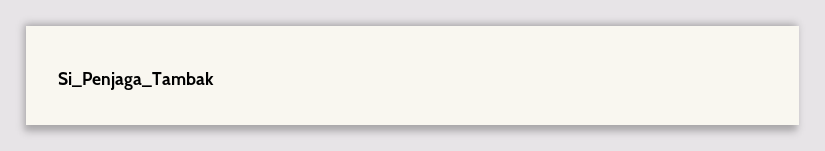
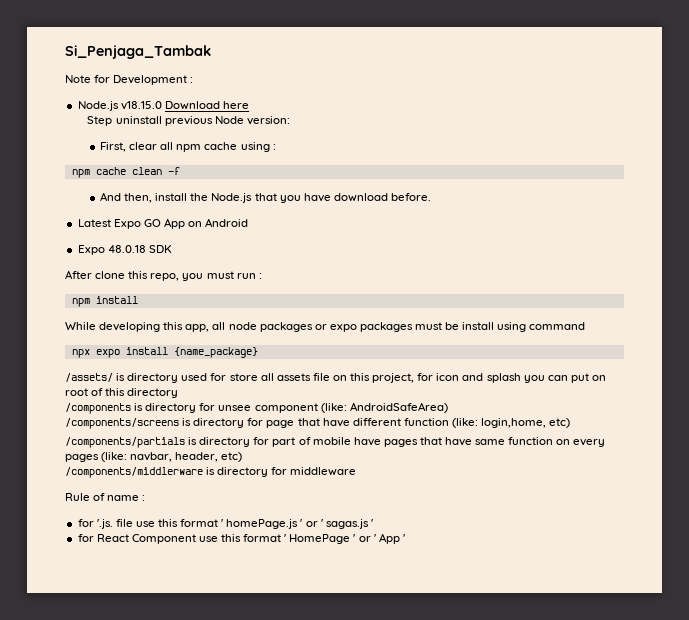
(214, 81) none -> [65,75,194,85] [77,101,249,111] [87,116,290,126] [100,142,276,152] [71,167,180,178] [100,192,431,203] [77,218,249,229] [77,245,172,255] [65,270,262,281] [71,296,138,307] [65,322,586,332] [71,347,258,358] [65,373,606,383] [65,388,179,398] [65,402,448,414] [65,418,571,429] [65,437,606,448] [65,452,243,462] [65,467,357,478] [65,493,146,501] [77,519,373,529] [77,533,405,544] // Note for Development : // Node.js v18.15.0 Download here // Step uninstall previous Node version: // First, clear all npm cache using : // npm cache clean -f // And then, install the Node.js that you have download before. // Latest Expo GO App on Android // Expo 48.0.18 SDK // After clone this repo, you must run : // npm install // While developing this app, all node packages or expo packages must be install using command // npx expo install {name_package} // /assets/ is directory used for store all assets file on this project, for icon and splash you can put on root of this directory // /components is directory for unsee component (like: AndroidSafeArea) // /components/screens is directory for page that have different function (like: login,home, etc) // /components/partials is directory for part of mobile have pages that have same function on every pages (like: navbar, header, etc) // /components/middlerware is directory for middleware // Rule of name : // for '.js. file use this format ' homePage.js ' or ' sagas.js ' // for React Component use this format ' HomePage ' or ' App '

